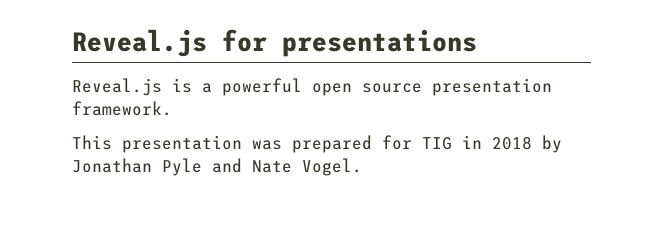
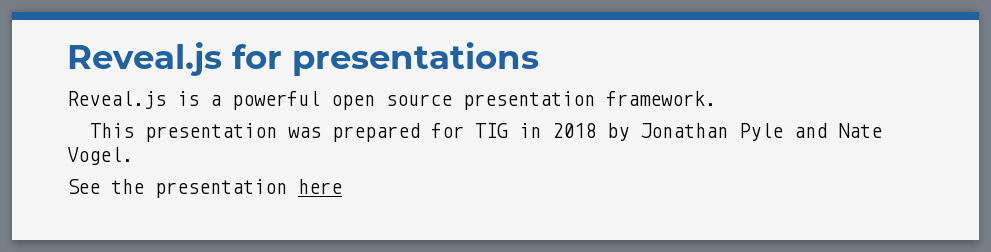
(362, 167) none -> [67,179,342,198] // See the presentation here

